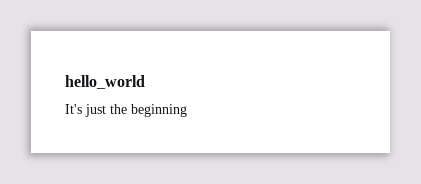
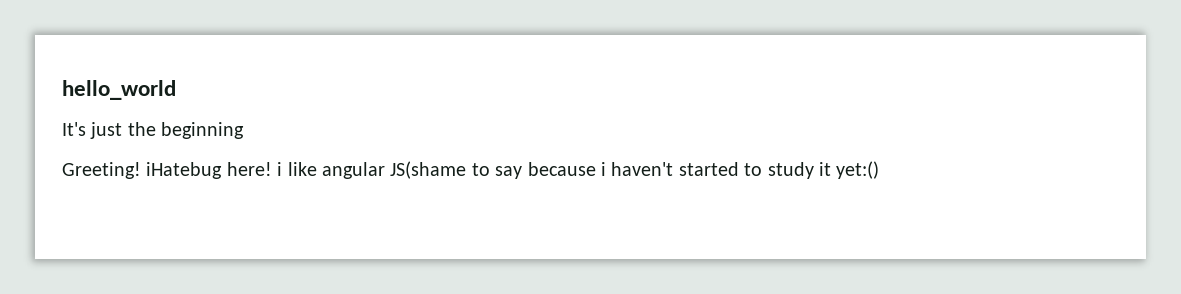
(187, 110) none -> [62,161,880,179] // Greeting! iHatebug here! i like angular JS(shame to say because i haven't started to study it yet:()

